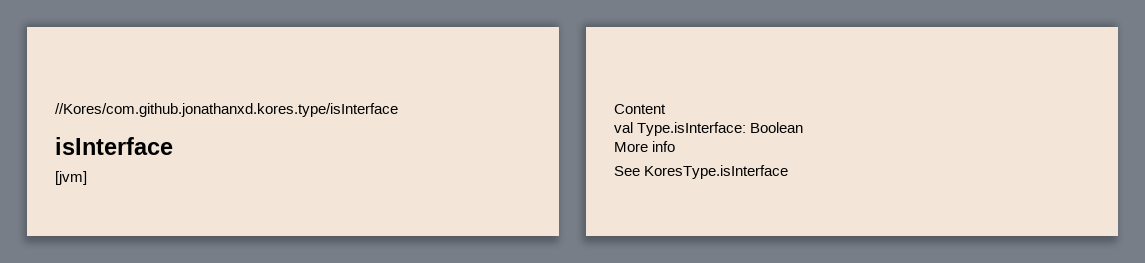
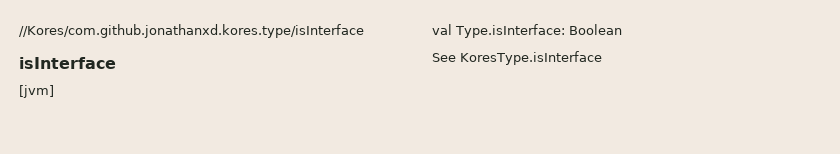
[614,104,666,114] // Content -> (54, 91) none
[614,141,676,152] // More info -> (622, 29) none

